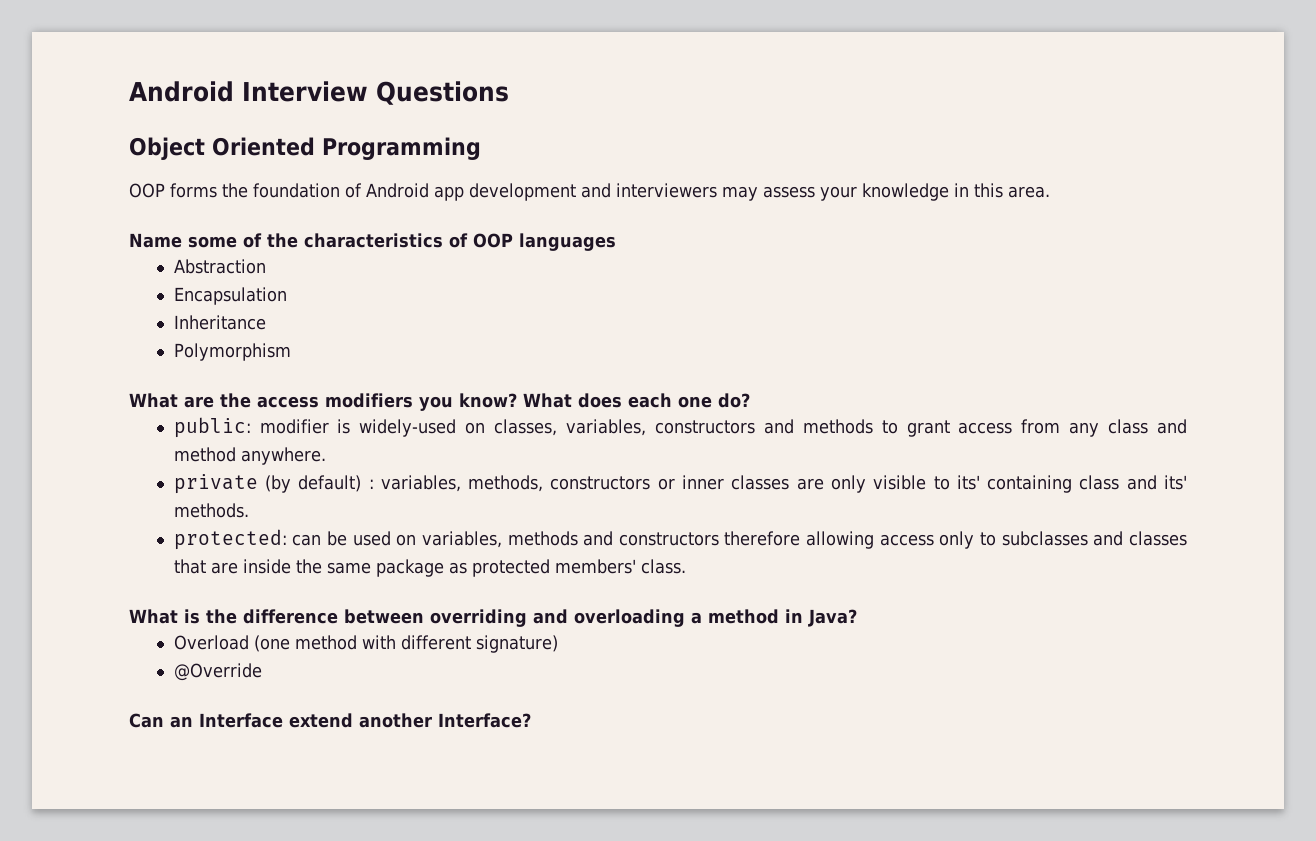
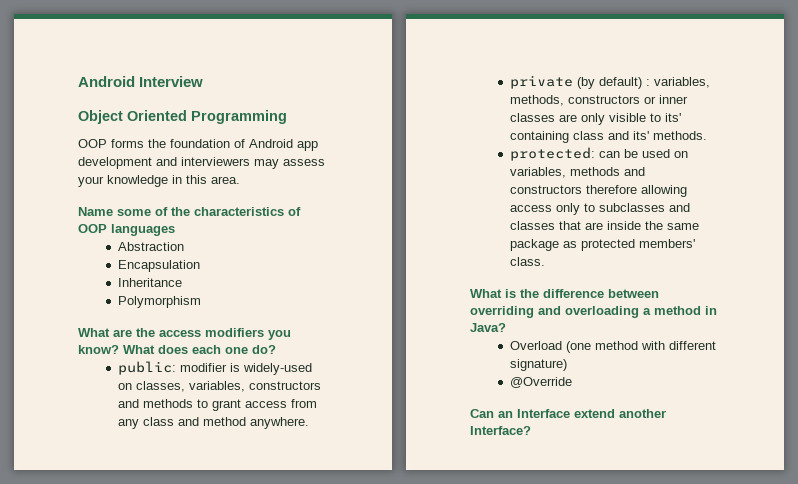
[376,81,509,105] Questions -> (204, 81) none

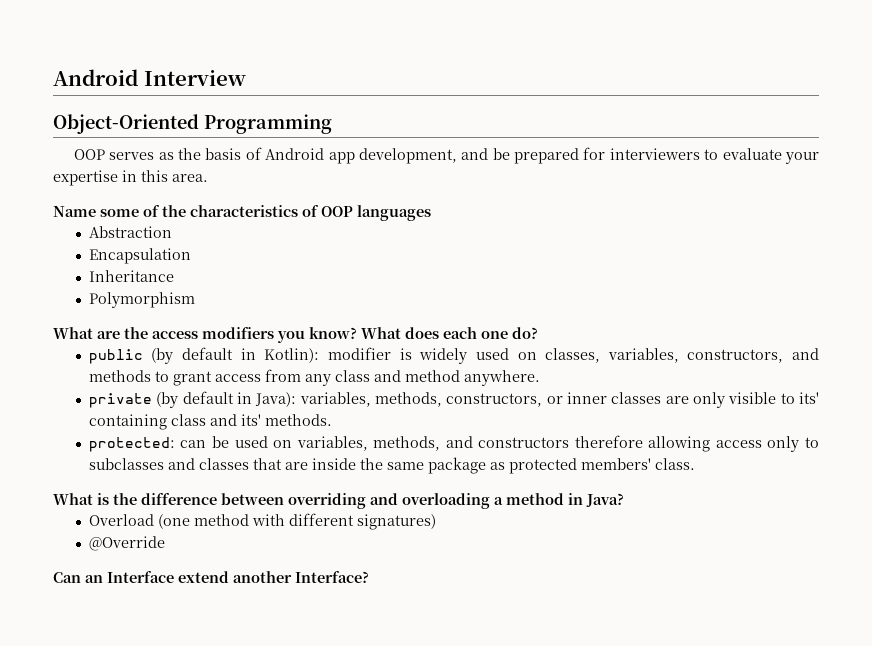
[78,110,187,124] Object Oriented -> [53,114,199,134] Object-Oriented
[111,139,318,151] [78,157,325,169] [78,175,168,187] forms the foundation of Android app development and interviewers may assess your knowledge -> [109,147,820,164] [53,170,118,186] serves as the basis of Android app development, and be prepared for interviewers to evaluate your expertise
[117,361,312,375] public: modifier is widely-used -> [88,347,509,364] public (by default in Kotlin): modifier is widely used
[248,381,321,390] constructors -> [687,349,784,363] constructors,
[598,77,710,89] [509,95,640,106] default) : variables, methods, constructors -> [182,391,543,407] default in Java): variables, methods, constructors,
[569,167,620,176] methods -> [373,436,441,451] methods,
[509,359,567,371] signature) -> [356,514,436,530] signatures)

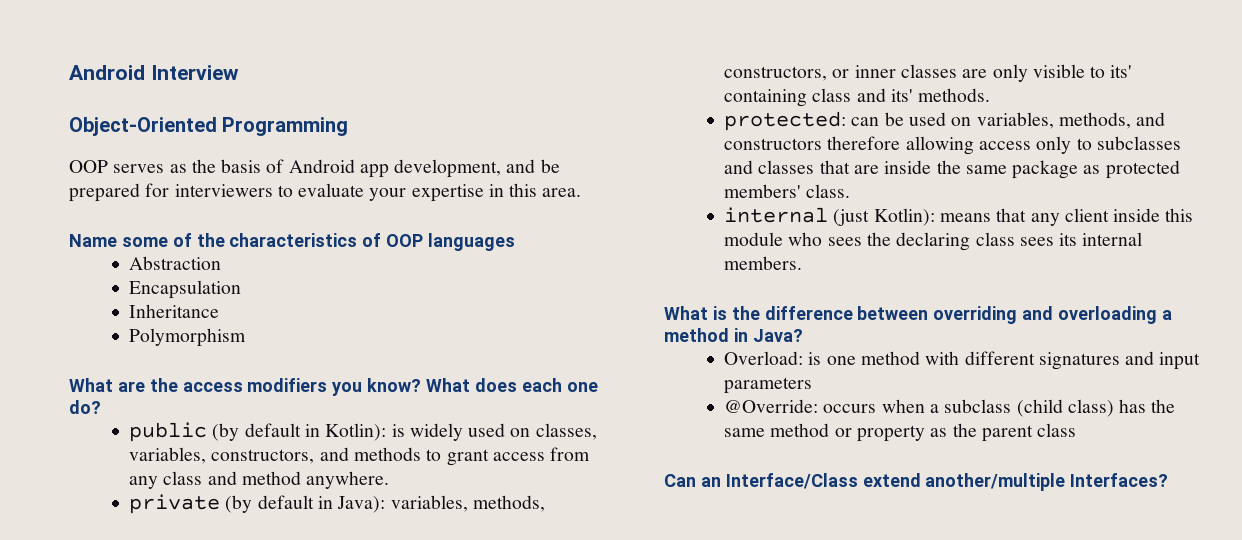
[327,347,391,360] modifier -> (387, 432) none
(695, 464) none -> [724,207,1194,226] [724,232,1143,251] [724,256,803,270] // internal (just Kotlin): means that any client inside this module who sees the declaring class sees its internal members.
[88,513,436,530] [88,536,165,551] [53,571,369,583] Overload (one method with different signatures) // @Override // Can an Interface extend another Interface? -> [724,351,1201,370] [724,377,813,394] [724,399,1176,417] [724,423,1077,442] [664,473,1169,491] Overload: is one method with different signatures and input parameters // @Override: occurs when a subclass (child class) has the same method or property as the parent class // Can an Interface/Class extend another/multiple Interfaces?

